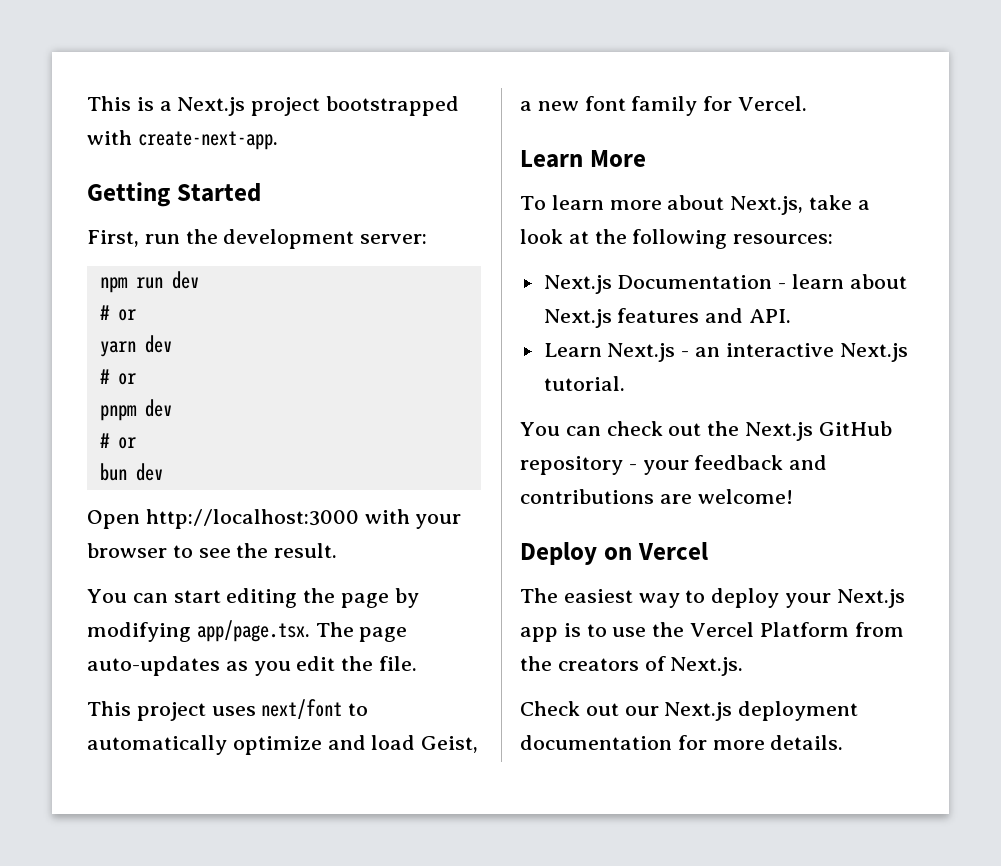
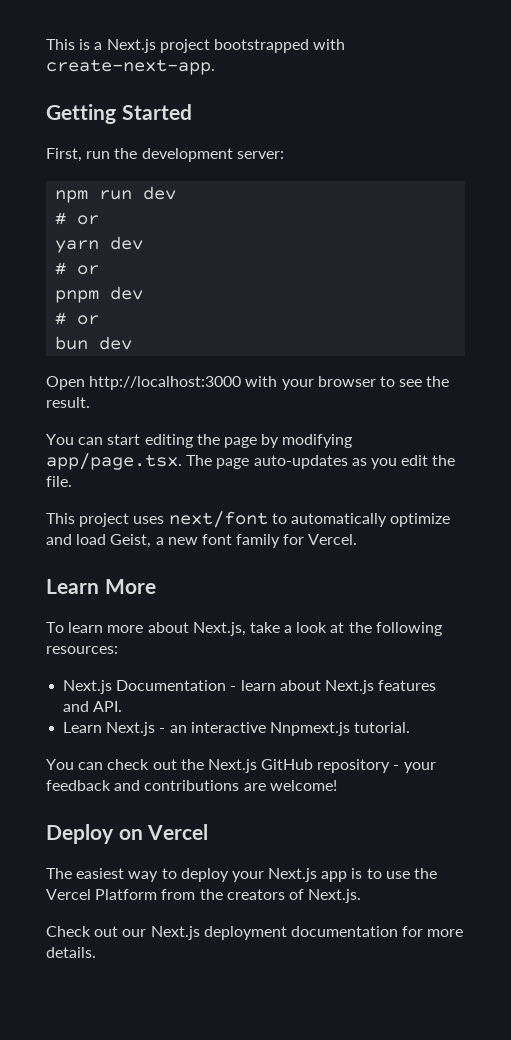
[839,343,908,362] Next.js -> [269,722,350,736] Nnpmext.js

